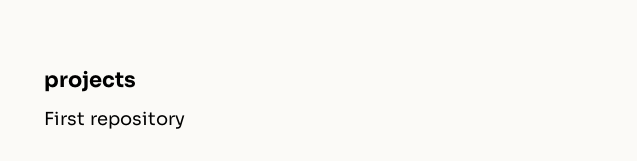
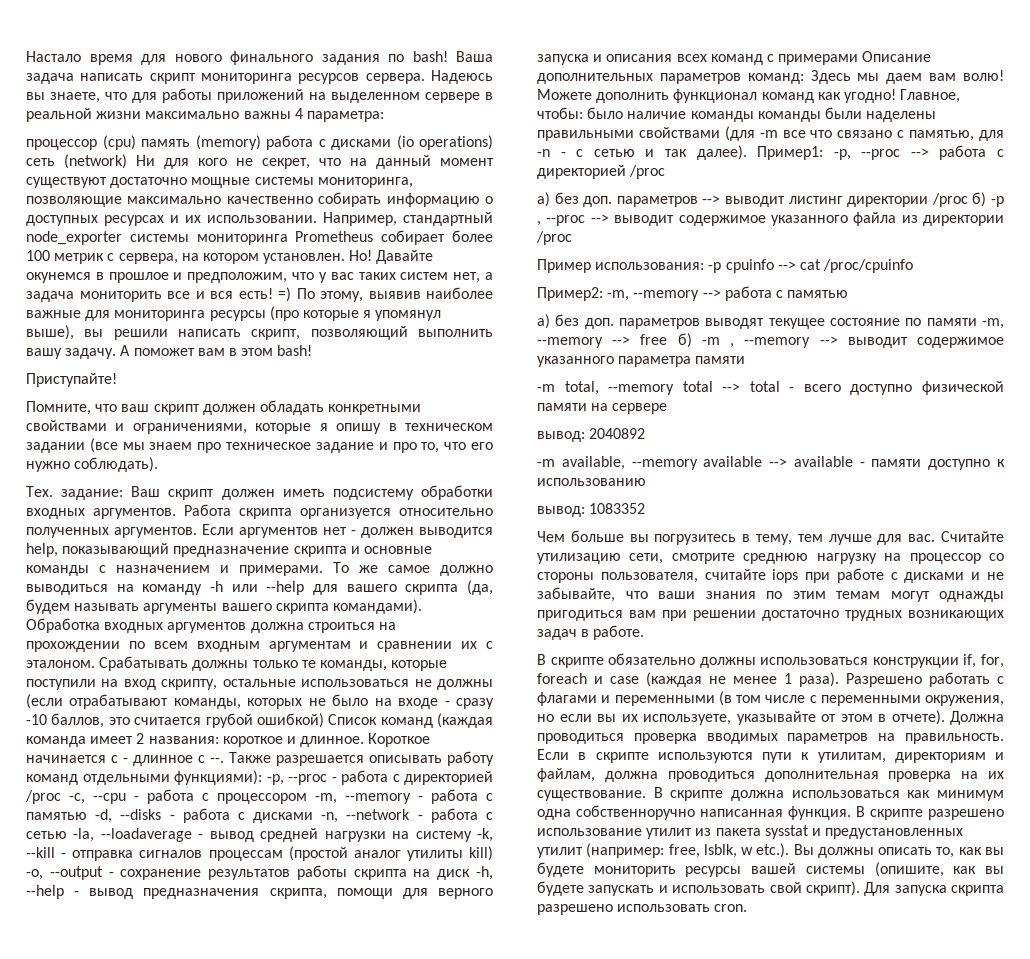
[44,70,136,92] [44,111,185,129] projects // First repository -> [26,51,493,65] [26,70,493,84] [26,88,493,103] [26,108,384,122] [26,135,493,150] [26,154,494,169] [26,177,413,188] [26,192,493,207] [26,212,493,226] [26,230,494,245] [26,250,434,264] [26,272,493,283] [26,287,493,302] [26,306,442,321] [26,325,493,340] [26,345,313,359] [26,373,117,387] [26,400,422,415] [26,420,494,434] [26,438,493,453] [26,457,159,472] [26,485,494,500] [26,504,493,519] [26,524,493,538] [26,543,432,557] [26,562,493,576] [26,580,493,595] [26,599,422,614] [26,618,396,633] [26,641,493,652] [26,656,448,671] [26,679,493,690] [26,694,495,709] [26,713,493,728] [26,733,431,747] [26,751,494,766] [26,770,493,785] [25,789,493,804] [26,808,494,823] [26,828,494,842] [26,846,493,861] [26,865,493,880] [26,885,494,899] [537,51,932,65] [537,70,1004,84] [537,89,961,103] [537,107,937,122] [537,126,1005,141] [537,145,1004,160] [537,165,666,179] [537,192,1004,207] [537,212,1004,226] [536,231,572,245] [537,259,914,273] [537,286,849,301] [537,314,1004,329] [537,333,1004,348] [537,356,746,367] [537,381,1004,395] [537,403,668,414] [537,428,646,442] [537,456,1005,470] [537,478,646,486] [537,503,646,517] [537,530,1004,545] [537,553,1004,564] [537,568,1004,583] [537,587,1004,602] [537,610,1004,621] [537,625,645,640] [537,653,1004,668] [537,672,1004,687] [537,691,1004,706] [537,710,1004,725] [537,733,1004,744] [537,749,1004,763] [537,768,1004,782] [537,787,1004,801] [537,805,1004,820] [537,825,964,839] [537,843,1004,858] [537,862,1004,877] [537,881,1004,896] [537,904,748,915] Настало время для нового финального задания по bash! Ваша задача написать скрипт мониторинга ресурсов сервера. Надеюсь вы знаете, что для работы приложений на выделенном сервере в реальной жизни максимально важны 4 параметра: // процессор (cpu) память (memory) работа с дисками (io operations) cеть (network) Ни для кого не секрет, что на данный момент существуют достаточно мощные системы мониторинга, позволяющие максимально качественно собирать информацию о доступных ресурсах и их использовании. Например, стандартный node_exporter системы мониторинга Prometheus собирает более 100 метрик с сервера, на котором установлен. Но! Давайте окунемся в прошлое и предположим, что у вас таких систем нет, а задача мониторить все и вся есть! =) По этому, выявив наиболее важные для мониторинга ресурсы (про которые я упомянул выше), вы решили написать скрипт, позволяющий выполнить вашу задачу. А поможет вам в этом bash! // Приступайте! // Помните, что ваш скрипт должен обладать конкретными свойствами и ограничениями, которые я опишу в техническом задании (все мы знаем про техническое задание и про то, что его нужно соблюдать). // Тех. задание: Ваш скрипт должен иметь подсистему обработки входных аргументов. Работа скрипта организуется относительно полученных аргументов. Если аргументов нет - должен выводится help, показывающий предназначение скрипта и основные команды с назначением и примерами. То же самое должно выводиться на команду -h или --help для вашего скрипта (да, будем называть аргументы вашего скрипта командами). Обработка входных аргументов должна строиться на прохождении по всем входным аргументам и сравнении их с эталоном. Срабатывать должны только те команды, которые поступили на вход скрипту, остальные использоваться не должны (если отрабатывают команды, которых не было на входе - сразу -10 баллов, это считается грубой ошибкой) Список команд (каждая команда имеет 2 названия: короткое и длинное. Короткое начинается с - длинное с --. Также разрешается описывать работу команд отдельными функциями): -p, --proc - работа с директорией /proc -c, --cpu - работа с процессором -m, --memory - работа с памятью -d, --disks - работа с дисками -n, --network - работа с сетью -la, --loadaverage - вывод средней нагрузки на систему -k, --kill - отправка сигналов процессам (простой аналог утилиты kill) -o, --output - сохранение результатов работы скрипта на диск -h, --help - вывод предназначения скрипта, помощи для верного запуска и описания всех команд с примерами Описание дополнительных параметров команд: Здесь мы даем вам волю! Можете дополнить функционал команд как угодно! Главное, чтобы: было наличие команды команды были наделены правильными свойствами (для -m все что связано с памятью, для -n - c сетью и так далее). Пример1: -p, --proc --> работа с директорией /proc // а) без доп. параметров --> выводит листинг директории /proc б) -p , --proc --> выводит содержимое указанного файла из директории /proc // Пример использования: -p cpuinfo --> cat /proc/cpuinfo // Пример2: -m, --memory --> работа с памятью // а) без доп. параметров выводят текущее состояние по памяти -m, --memory --> free б) -m , --memory --> выводит содержимое указанного параметра памяти // -m total, --memory total --> total - всего доступно физической памяти на сервере // вывод: 2040892 // -m available, --memory available --> available - памяти доступно к использованию // вывод: 1083352 // Чем больше вы погрузитесь в тему, тем лучше для вас. Считайте утилизацию сети, смотрите среднюю нагрузку на процессор со стороны пользователя, считайте iops при работе с дисками и не забывайте, что ваши знания по этим темам могут однажды пригодиться вам при решении достаточно трудных возникающих задач в работе. // В скрипте обязательно должны использоваться конструкции if, for, foreach и case (каждая не менее 1 раза). Разрешено работать с флагами и переменными (в том числе с переменными окружения, но если вы их используете, указывайте от этом в отчете). Должна проводиться проверка вводимых параметров на правильность. Если в скрипте используются пути к утилитам, директориям и файлам, должна проводиться дополнительная проверка на их существование. В скрипте должна использоваться как минимум одна собственноручно написанная функция. В скрипте разрешено использование утилит из пакета sysstat и предустановленных утилит (например: free, lsblk, w etc.). Вы должны описать то, как вы будете мониторить ресурсы вашей системы (опишите, как вы будете запускать и использовать свой скрипт). Для запуска скрипта разрешено использовать cron.

